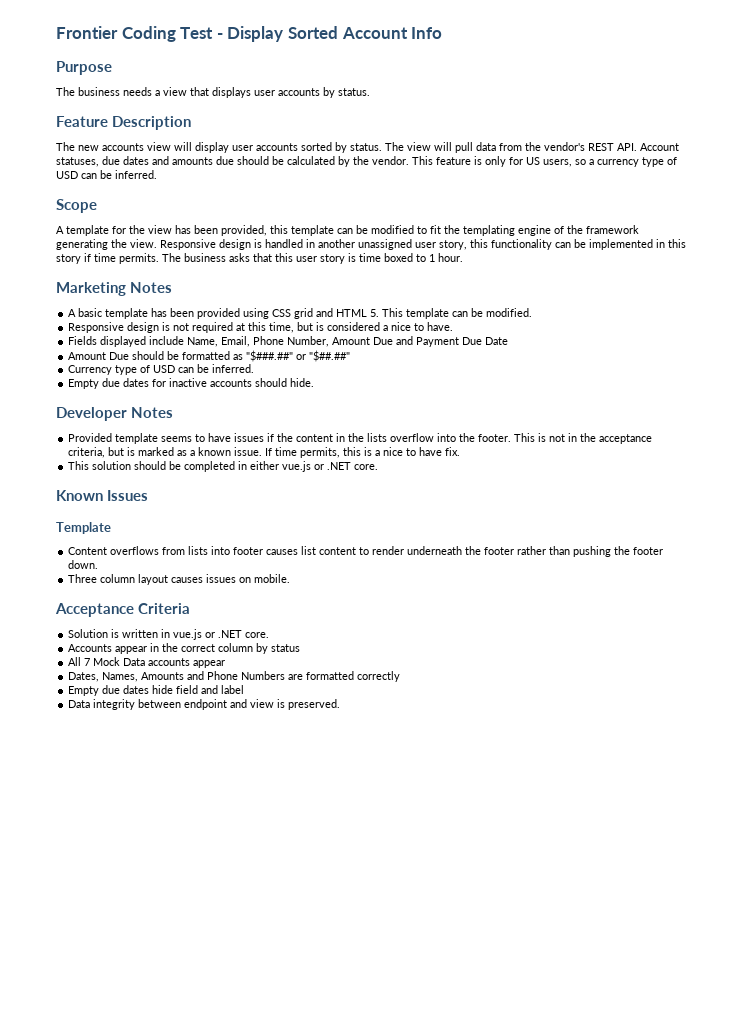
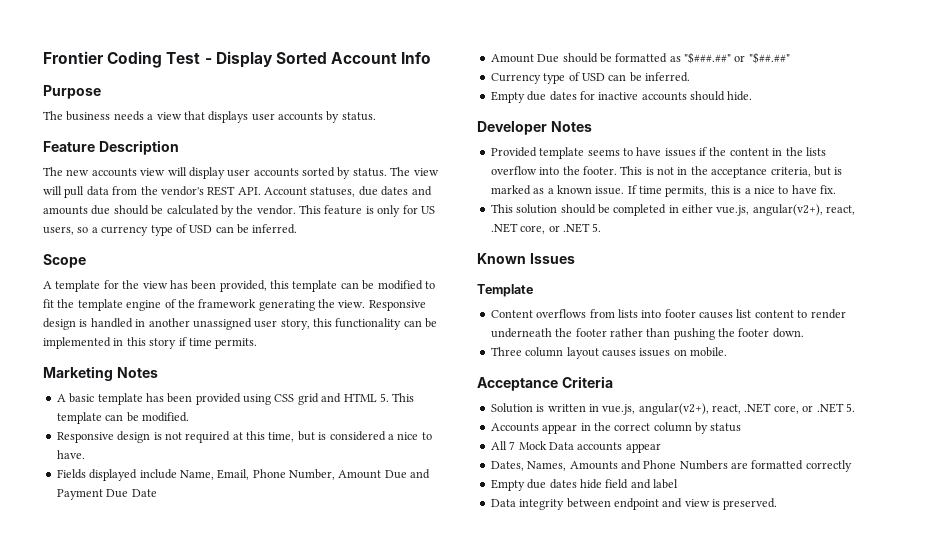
[463,225,515,236] templating -> [77,299,123,311] template
[162,253,463,264] The business asks that this user story is time boxed to 1 hour. -> (258, 343) none
[282,461,379,472] vue.js or .NET core. -> [716,204,856,216] [490,223,602,234] vue.js, angular(v2+), react, .NET core, or .NET 5.
[173,629,270,640] vue.js or .NET core. -> [602,403,855,415] vue.js, angular(v2+), react, .NET core, or .NET 5.

